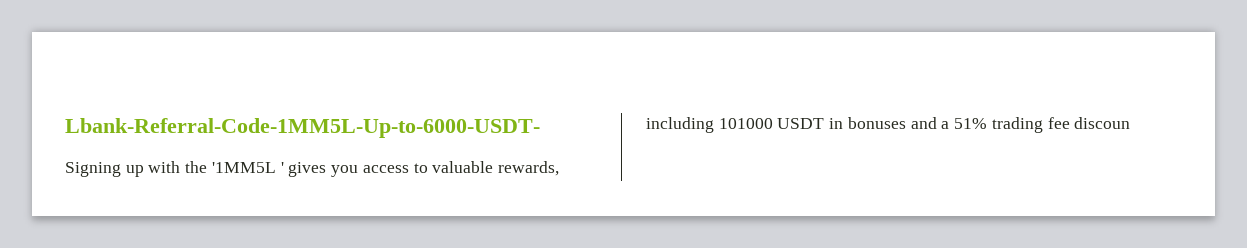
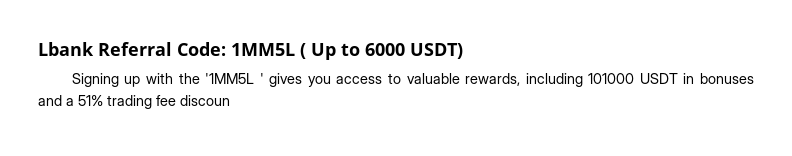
[65,118,540,138] Lbank-Referral-Code-1MM5L-Up-to-6000-USDT- -> [38,42,463,60] Lbank Referral Code: 1MM5L ( Up to 6000 USDT)

